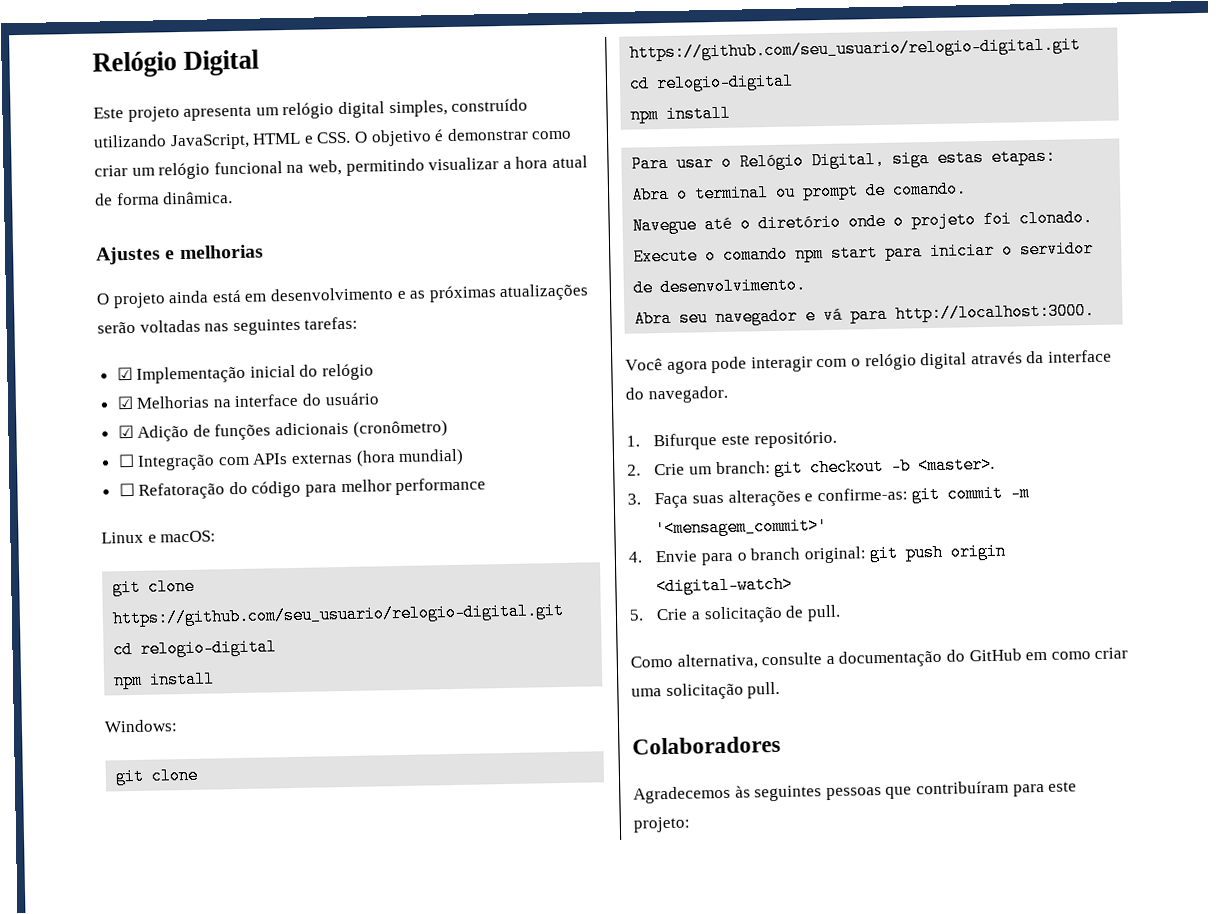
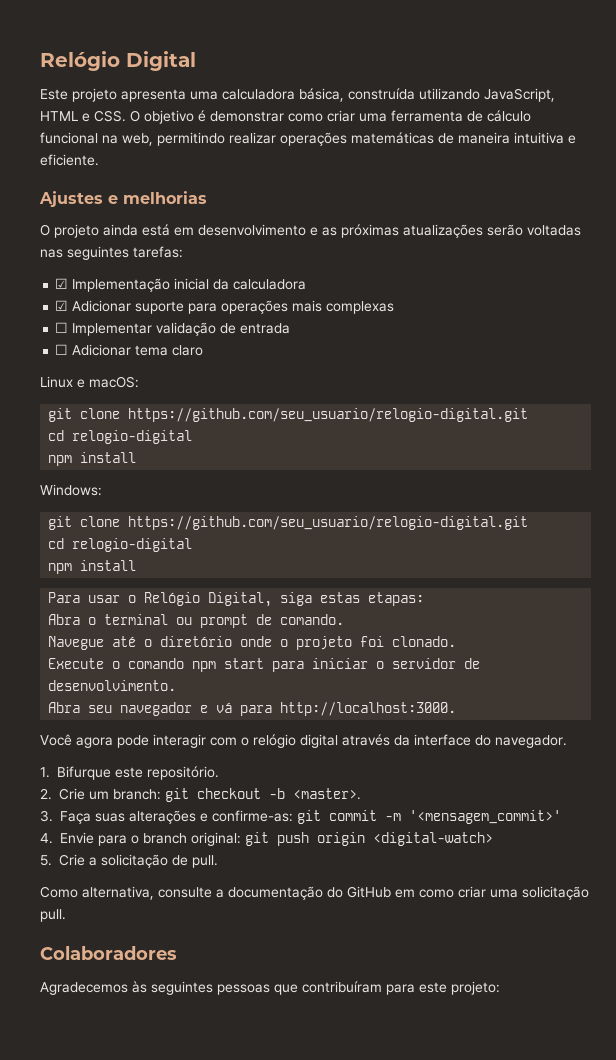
[255,98,529,120] um relógio digital simples, construído -> [190,88,415,102] uma calculadora básica, construída
[131,155,588,180] [94,191,234,206] um relógio funcional na web, permitindo visualizar a hora atual de forma dinâmica. -> [359,110,531,122] [40,132,576,146] [40,154,99,166] uma ferramenta de cálculo funcional na web, permitindo realizar operações matemáticas de maneira intuitiva e eficiente.
[299,363,375,381] [116,392,379,410] [117,420,448,442] [117,448,465,471] [118,477,487,500] do relógio // ☑ Melhorias na interface do usuário // ☑ Adição de funções adicionais (cronômetro) // ☐ Integração com APIs externas (hora mundial) // ☐ Refatoração do código para melhor performance -> [213,279,307,290] [55,300,395,314] [55,322,291,336] [55,344,204,356] da calculadora // ☑ Adicionar suporte para operações mais complexas // ☐ Implementar validação de entrada // ☐ Adicionar tema claro

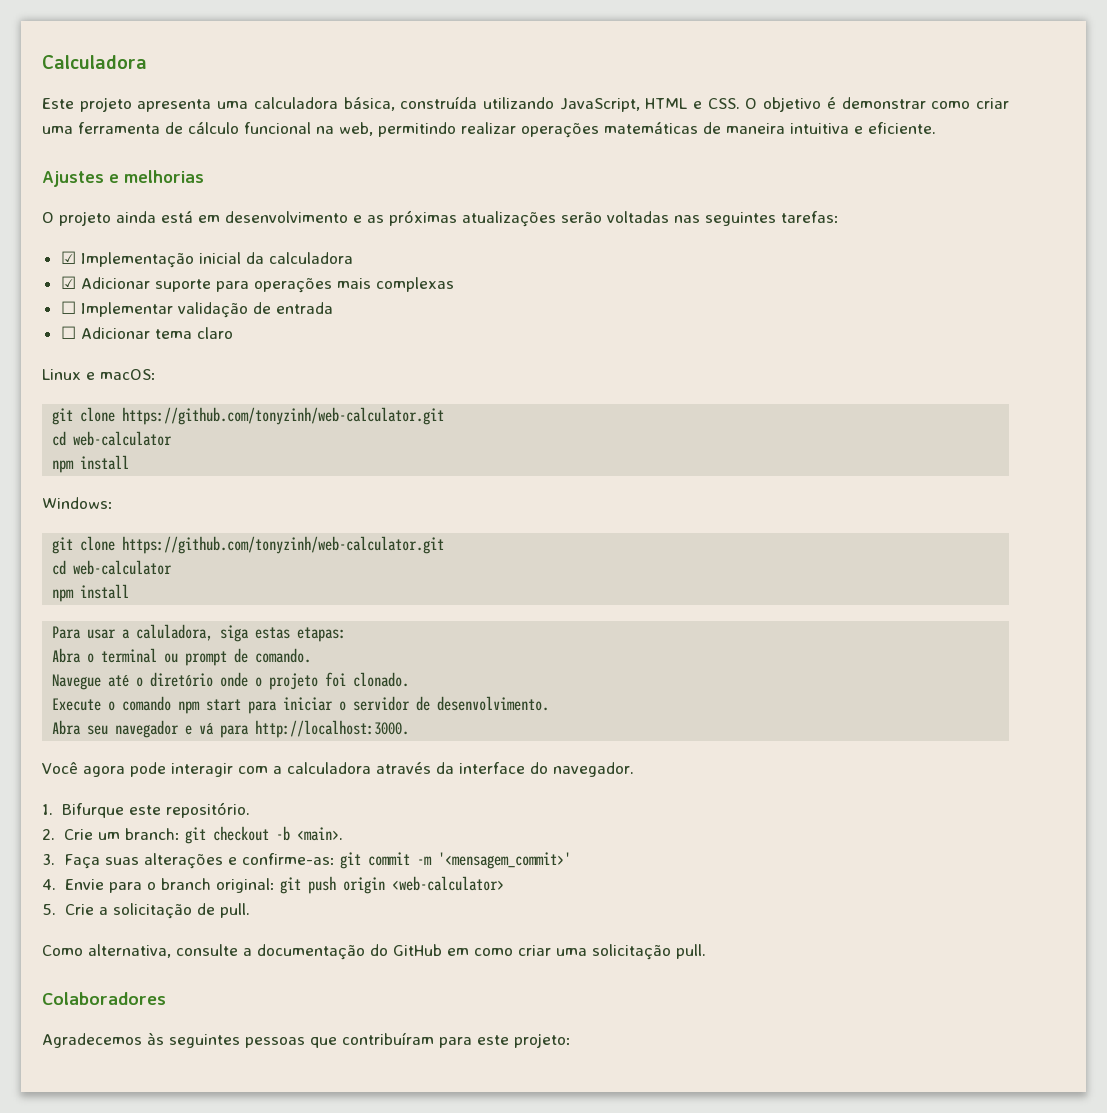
[40,51,196,71] Relógio Digital -> [42,55,147,69] Calculadora
[128,408,529,422] [48,430,193,444] https://github.com/seu_usuario/relogio-digital.git // cd relogio-digital -> [122,407,445,425] [52,431,173,446] https://github.com/tonyzinh/web-calculator.git // cd web-calculator
[128,516,529,530] [48,538,193,552] https://github.com/seu_usuario/relogio-digital.git // cd relogio-digital -> [122,536,445,554] [52,560,173,575] https://github.com/tonyzinh/web-calculator.git // cd web-calculator
[128,592,273,607] o Relógio Digital, -> [122,624,214,641] a caluladora,
[241,734,338,748] o relógio digital -> [272,762,371,774] a calculadora
[293,788,361,800] <master>. -> [296,827,343,841] <main>.
[373,832,493,846] <digital-watch> -> [391,876,504,891] <web-calculator>

